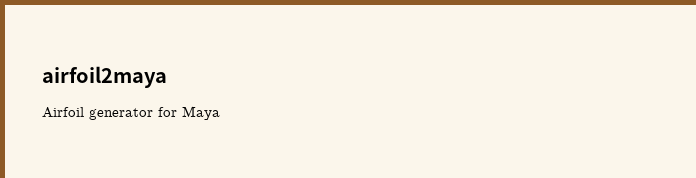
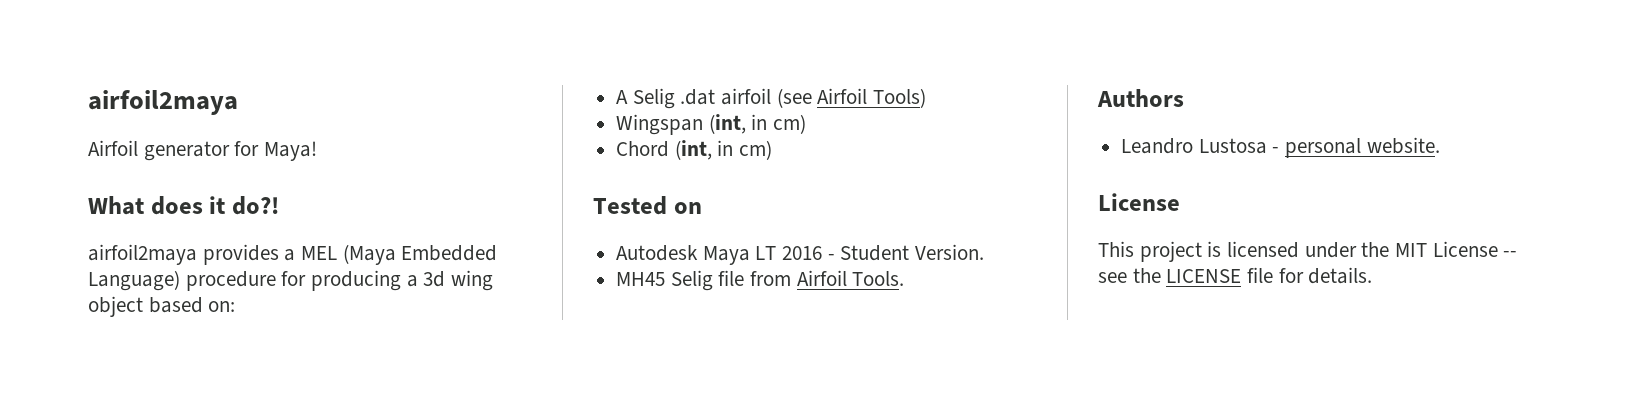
[182,106,220,120] Maya -> [264,141,318,161] [88,196,279,215] [88,244,498,265] [88,270,494,291] [88,296,236,317] [616,88,927,109] [616,114,807,135] [616,140,773,160] [593,196,702,215] [616,244,985,265] [616,270,905,291] [1097,89,1184,107] [1121,137,1440,158] [1098,193,1180,211] [1098,241,1518,262] [1098,267,1373,284] Maya! // What does it do?! // airfoil2maya provides a MEL (Maya Embedded Language) procedure for producing a 3d wing object based on: // A Selig .dat airfoil (see Airfoil Tools) // Wingspan (int, in cm) // Chord (int, in cm) // Tested on // Autodesk Maya LT 2016 - Student Version. // MH45 Selig file from Airfoil Tools. // Authors // Leandro Lustosa - personal website. // License // This project is licensed under the MIT License -- see the LICENSE file for details.

